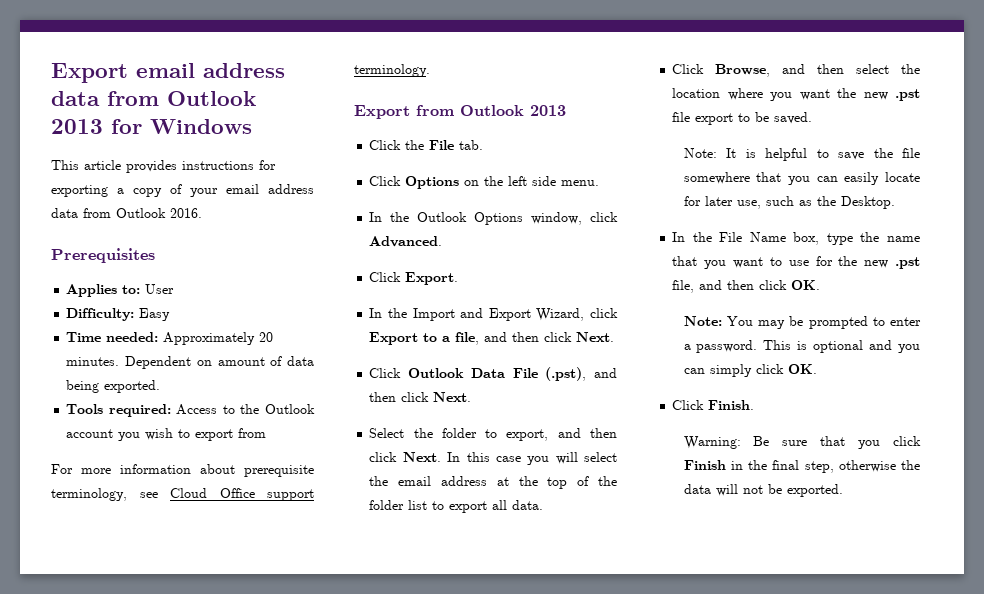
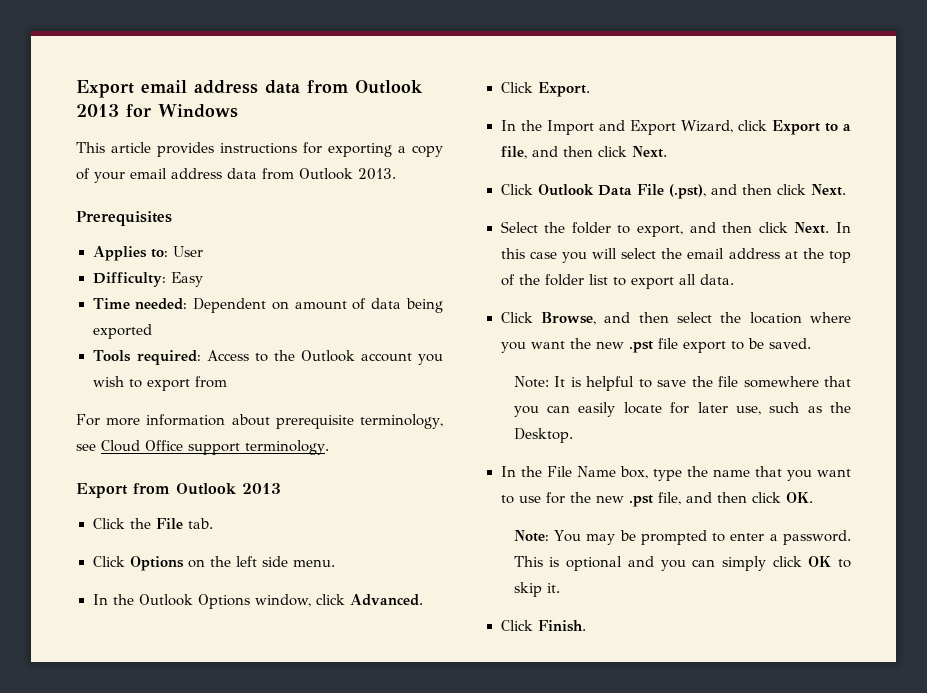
[170,208,202,218] 2016. -> [358,168,396,180] 2013.
[163,332,274,345] [66,357,120,366] Approximately 20 minutes. -> (188, 304) none
[104,380,161,393] exported. -> [92,324,152,339] exported
[787,364,817,374] [672,400,755,410] [683,436,921,449] [683,460,920,473] [683,484,843,497] OK. // Click Finish. // Warning: Be sure that you click Finish in the final step, otherwise the data will not be exported. -> [808,556,851,568] [513,582,560,597] [500,620,586,632] OK to skip it. // Click Finish.

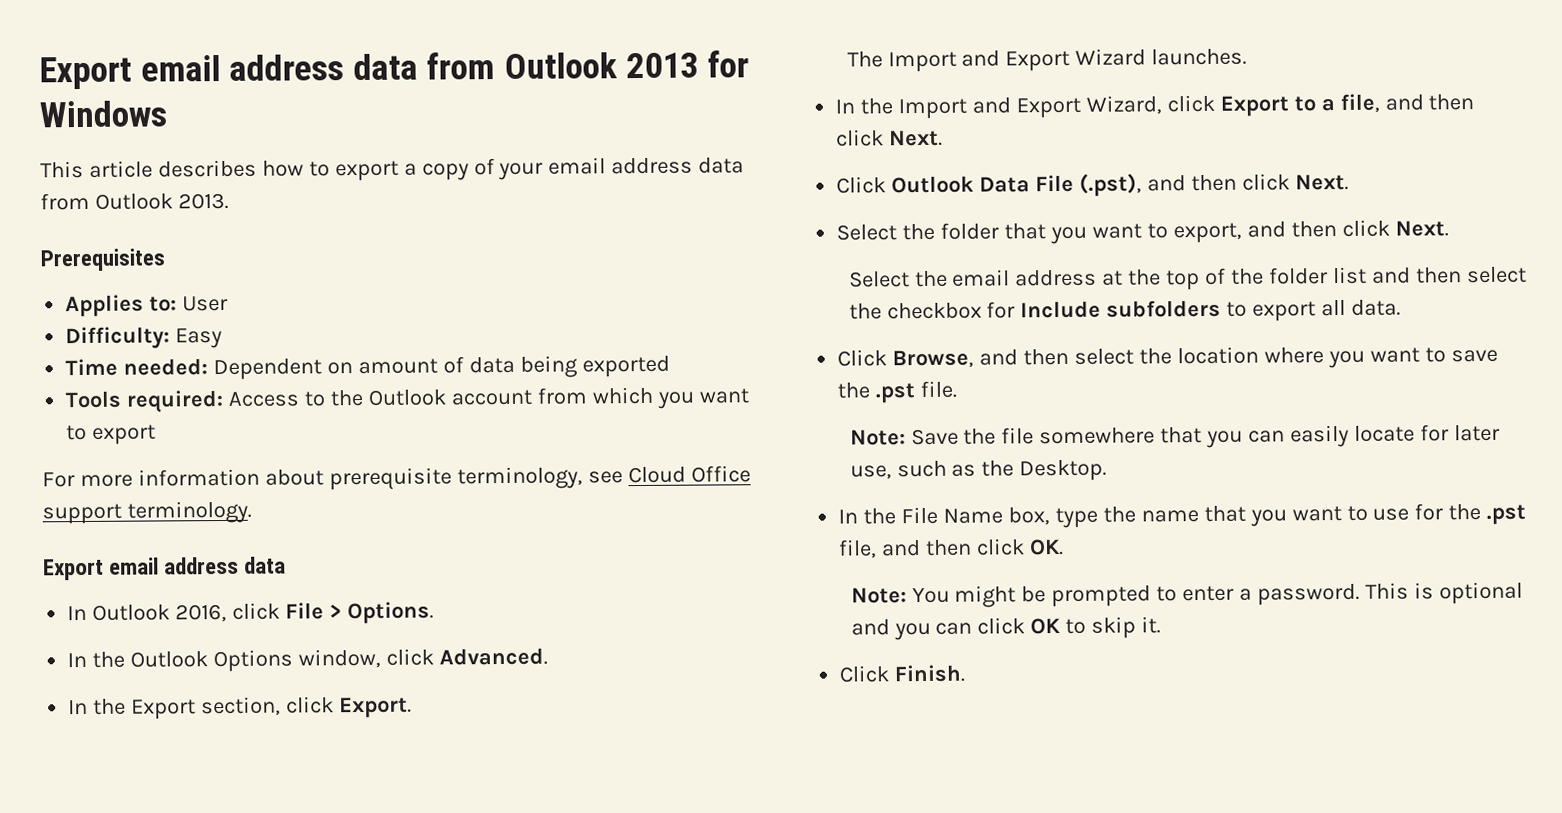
[157,142,392,157] provides instructions for exporting -> [157,159,399,182] describes how to export
[418,354,444,365] [92,376,227,391] you wish to export from -> [536,386,749,409] [66,424,157,445] from which you want to export
[133,483,281,495] [92,518,213,529] [92,556,335,571] from Outlook 2013 // Click the File tab. // Click Options on the left side menu. -> [109,556,287,575] [67,601,434,625] email address data // In Outlook 2016, click File > Options.
[500,82,590,97] Click Export. -> [68,696,412,720] [846,48,1248,73] In the Export section, click Export. // The Import and Export Wizard launches.
(611, 228) none -> [1004,223,1142,245] that you want
[836,222,851,233] [500,248,657,263] In this case you will select -> [848,271,910,288] // Select
(608, 279) none -> [1371,266,1527,284] [848,299,1222,320] and then select the checkbox for Include subfolders
[569,338,811,353] [513,376,687,391] the new .pst file export to be saved. // Note: It is helpful to save -> [1424,347,1498,363] [837,380,958,404] [849,428,959,446] to save the .pst file. // Note: Save
[595,495,624,503] new -> (1482, 512) none
[586,534,616,545] may -> [954,585,1017,608] might
[721,556,766,571] simply -> (973, 628) none

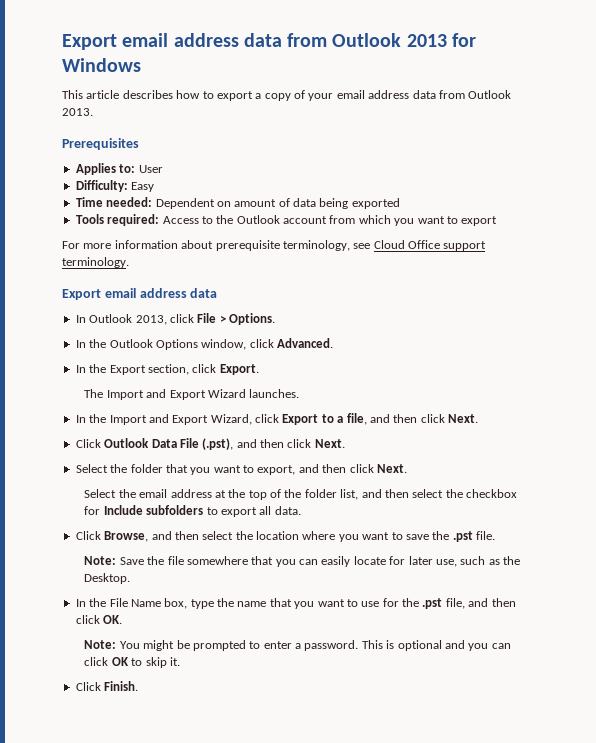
[175,603,228,623] 2016, -> [135,315,167,325] 2013,
[1332,266,1367,285] list -> [340,489,359,500] list,

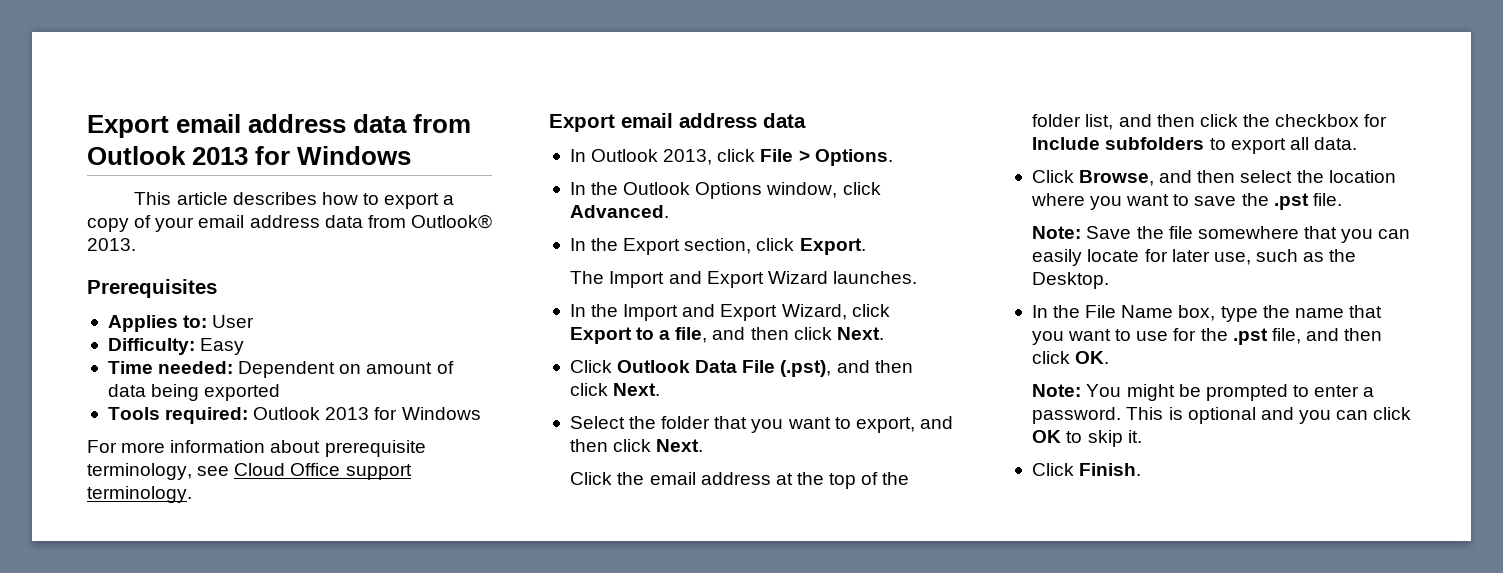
[468,90,512,99] Outlook -> [410,214,492,229] Outlook®
[162,215,498,226] Access to the Outlook account from which you want to export -> [253,407,481,420] Outlook 2013 for Windows
[84,489,117,498] Select -> [570,472,613,485] Click
[412,489,444,498] select -> [1199,114,1238,127] click

